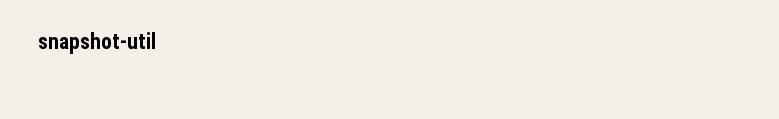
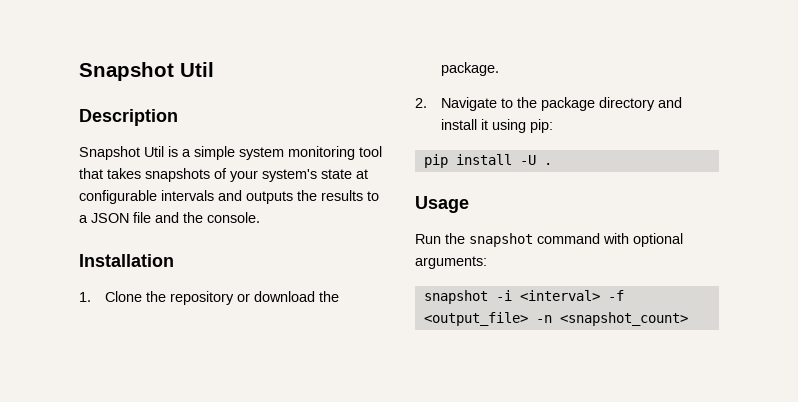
[38,32,156,54] snapshot-util -> [79,62,214,81] [79,109,178,126] [79,146,382,160] [79,168,368,182] [79,190,379,204] [79,212,260,223] [79,254,174,267] [79,291,339,305] [440,62,499,76] [415,97,682,111] [440,119,553,133] [423,154,552,168] [415,196,469,213] [415,233,683,247] [415,256,487,269] [423,290,624,304] [423,312,688,326] Snapshot Util // Description // Snapshot Util is a simple system monitoring tool that takes snapshots of your system's state at configurable intervals and outputs the results to a JSON file and the console. // Installation // 1. Clone the repository or download the package. // 2. Navigate to the package directory and install it using pip: // pip install -U . // Usage // Run the snapshot command with optional arguments: // snapshot -i <interval> -f <output_file> -n <snapshot_count>

